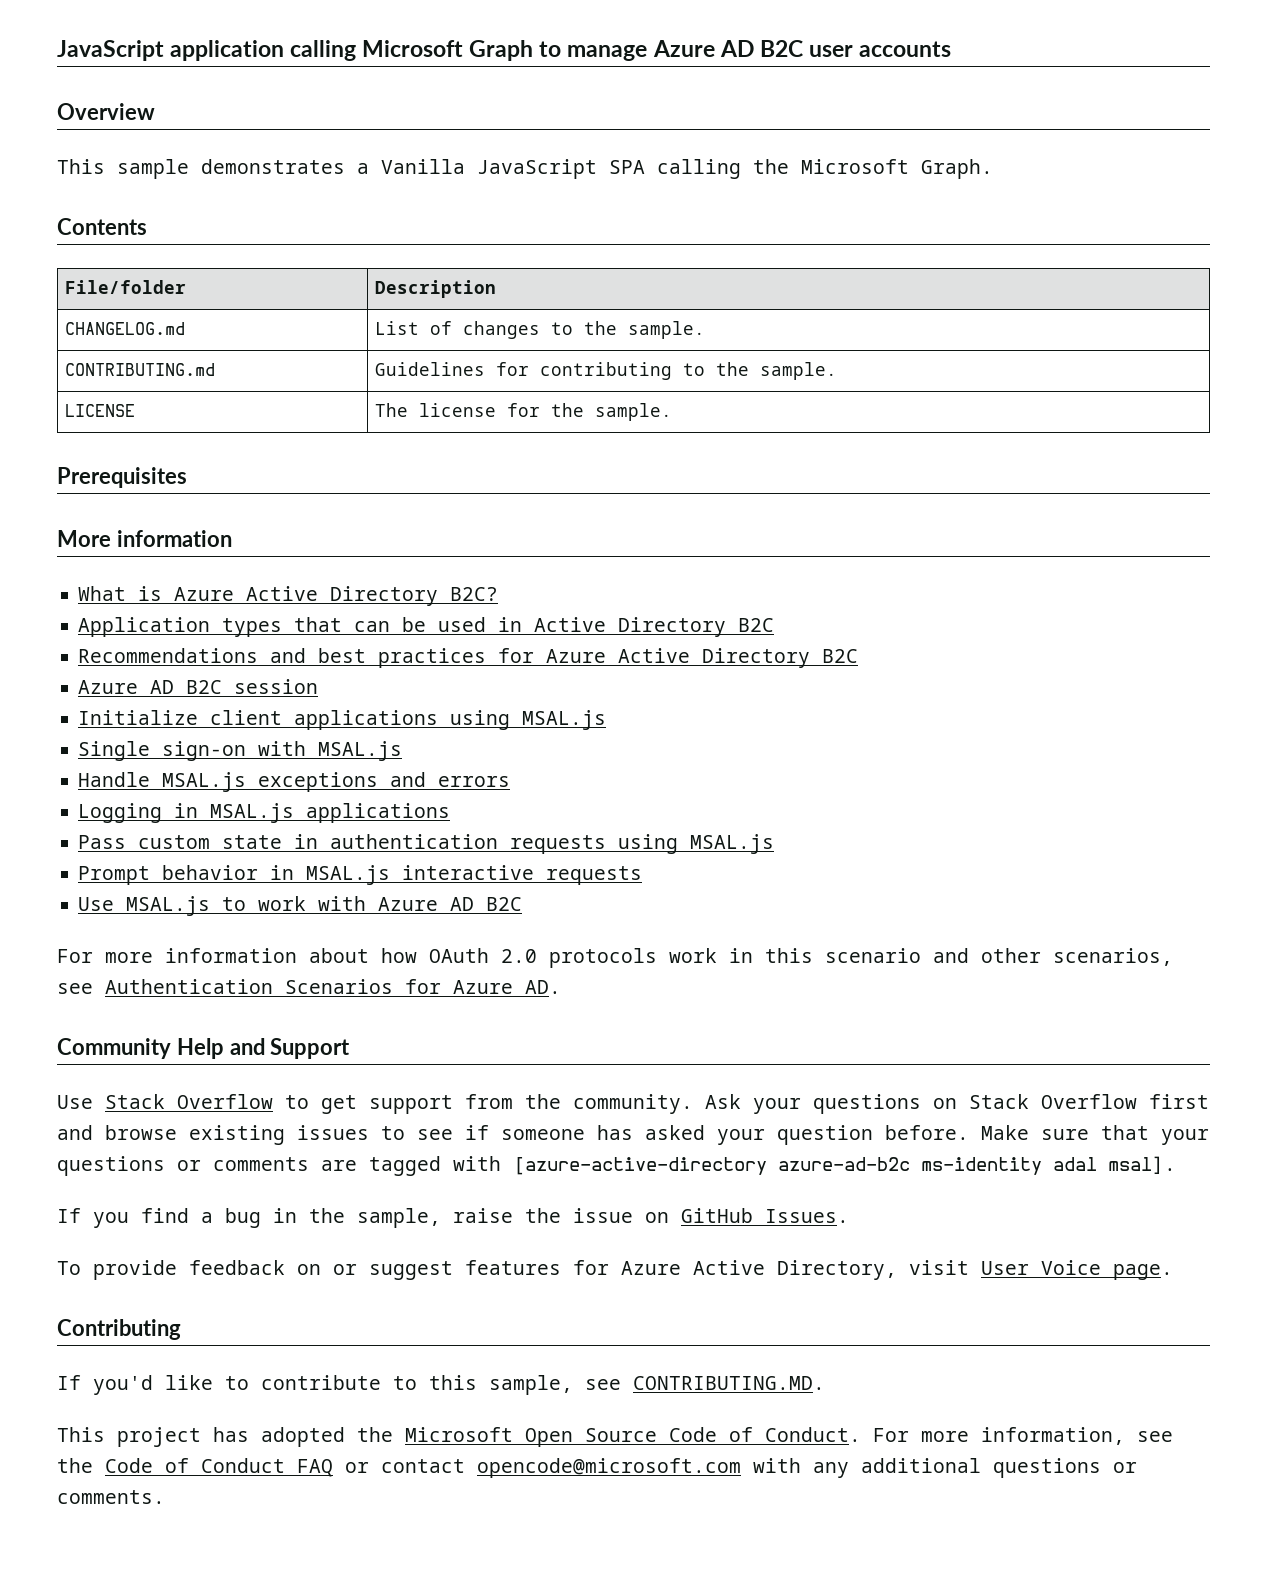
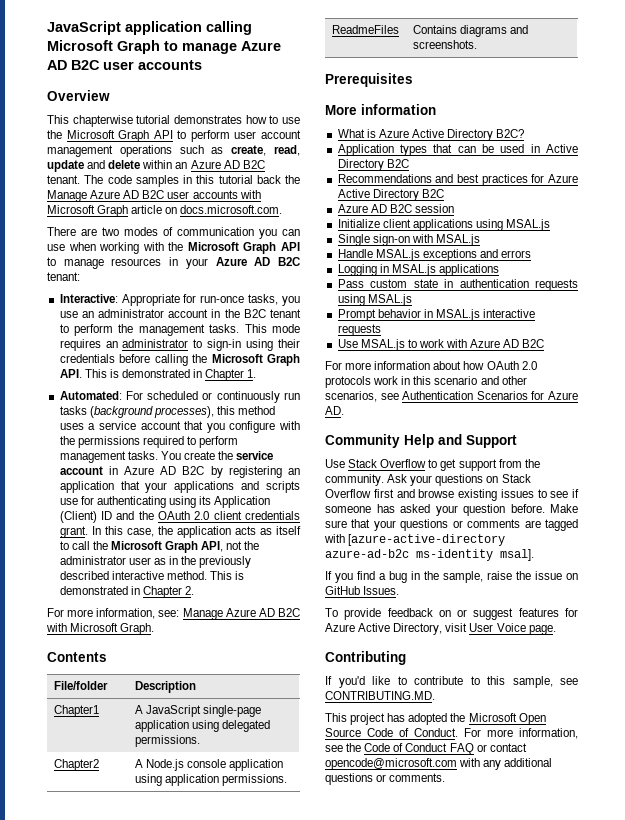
[117,159,993,179] [57,218,147,235] [65,280,187,294] [375,280,497,298] [65,322,186,335] [375,321,706,339] [65,363,216,376] [375,362,838,380] [65,404,136,417] [375,403,673,421] sample demonstrates a Vanilla JavaScript SPA calling the Microsoft Graph. // Contents // File/folder | Description // CHANGELOG.md | List of changes to the sample. // CONTRIBUTING.md | Guidelines for contributing to the sample. // LICENSE | The license for the sample. -> [72,115,300,127] [47,130,301,142] [47,145,300,157] [47,160,265,172] [47,175,300,187] [47,190,261,202] [47,205,283,217] [47,227,300,239] [47,242,300,254] [47,257,300,269] [47,272,80,281] [59,294,300,306] [59,309,301,318] [59,324,300,336] [59,339,301,351] [59,354,300,366] [59,369,257,381] [59,391,300,403] [59,406,276,418] [59,421,300,433] [59,436,239,448] [59,451,274,463] [59,466,300,478] [59,481,300,493] [59,496,271,508] [59,511,300,523] [59,526,301,538] [59,541,260,553] [59,556,252,568] [59,571,245,580] [59,586,194,598] [47,608,300,620] [46,623,155,635] [47,652,107,662] [53,681,108,690] [134,681,196,693] [53,705,99,717] [134,705,261,717] [134,720,270,732] [134,735,200,747] [53,759,99,771] [134,759,283,771] [134,774,287,786] [331,25,399,34] [412,25,528,37] [412,40,477,49] chapterwise tutorial demonstrates how to use the Microsoft Graph API to perform user account management operations such as create, read, update and delete within an Azure AD B2C tenant. The code samples in this tutorial back the Manage Azure AD B2C user accounts with Microsoft Graph article on docs.microsoft.com. // There are two modes of communication you can use when working with the Microsoft Graph API to manage resources in your Azure AD B2C tenant: // Interactive: Appropriate for run-once tasks, you use an administrator account in the B2C tenant to perform the management tasks. This mode requires an administrator to sign-in using their credentials before calling the Microsoft Graph API. This is demonstrated in Chapter 1. // Automated: For scheduled or continuously run tasks (background processes), this method uses a service account that you configure with the permissions required to perform management tasks. You create the service account in Azure AD B2C by registering an application that your applications and scripts use for authenticating using its Application (Client) ID and the OAuth 2.0 client credentials grant. In this case, the application acts as itself to call the Microsoft Graph API, not the administrator user as in the previously described interactive method. This is demonstrated in Chapter 2. // For more information, see: Manage Azure AD B2C with Microsoft Graph. // Contents // File/folder | Description // Chapter1 | A JavaScript single-page application using delegated permissions. // Chapter2 | A Node.js console application using application permissions. // ReadmeFiles | Contains diagrams and screenshots.
[1053,1157,1097,1171] adal -> (493, 555) none

